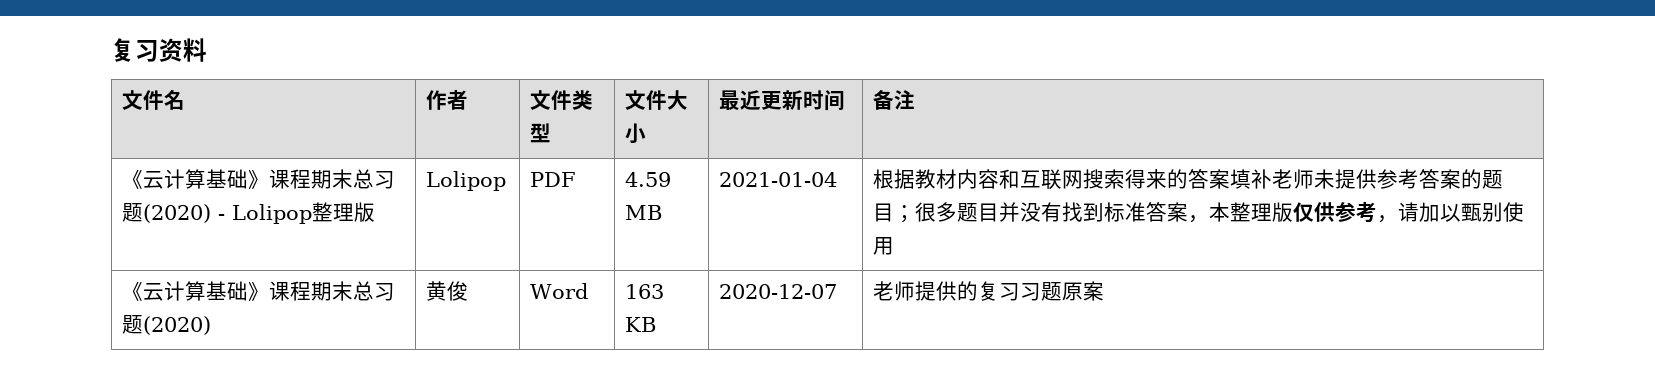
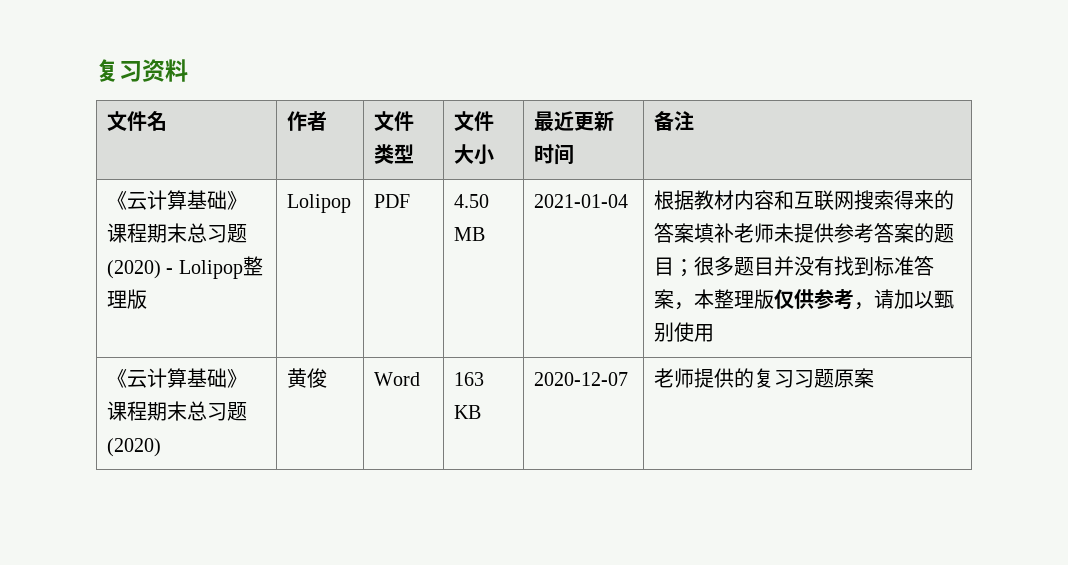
[625,172,672,187] 4.59 -> [453,194,489,208] 4.50

